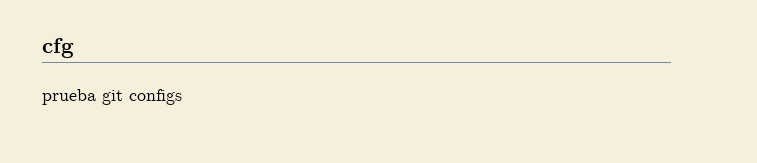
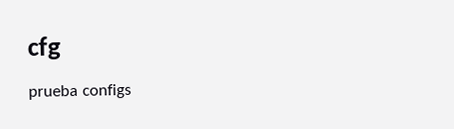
[102,90,123,105] git -> (78, 92) none

